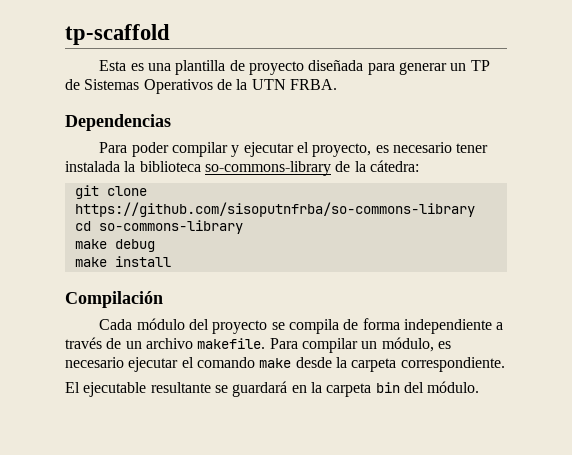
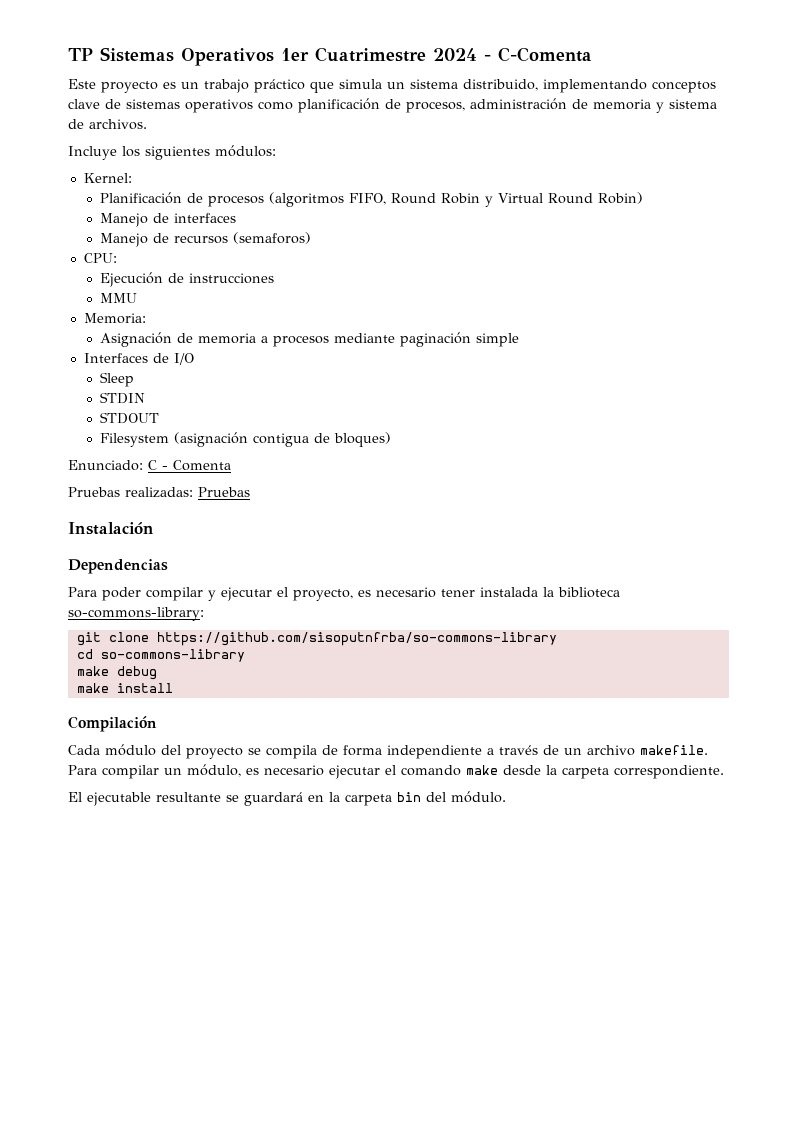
[65,24,170,45] [99,60,490,75] [65,79,337,94] tp-scaffold // Esta es una plantilla de proyecto diseñada para generar un TP de Sistemas Operativos de la UTN FRBA. -> [68,47,592,66] [68,79,716,93] [68,98,717,113] [68,119,147,130] [68,145,276,160] [83,173,132,183] [100,192,644,207] [100,213,237,227] [100,232,312,247] [83,253,117,263] [100,272,275,287] [100,293,138,303] [83,313,146,324] [100,332,520,347] [83,353,194,365] [100,372,135,387] [100,392,146,404] [100,412,160,424] [100,432,392,447] [68,460,231,471] [68,487,250,498] [68,522,154,535] TP Sistemas Operativos 1er Cuatrimestre 2024 - C-Comenta // Este proyecto es un trabajo práctico que simula un sistema distribuido, implementando conceptos clave de sistemas operativos como planificación de procesos, administración de memoria y sistema de archivos. // Incluye los siguientes módulos: // Kernel: // Planificación de procesos (algoritmos FIFO, Round Robin y Virtual Round Robin) // Manejo de interfaces // Manejo de recursos (semaforos) // CPU: // Ejecución de instrucciones // MMU // Memoria: // Asignación de memoria a procesos mediante paginación simple // Interfaces de I/O // Sleep // STDIN // STDOUT // Filesystem (asignación contigua de bloques) // Enunciado: C - Comenta // Pruebas realizadas: Pruebas // Instalación
[204,160,419,176] so-commons-library de la cátedra: -> [68,607,204,621] so-commons-library:

